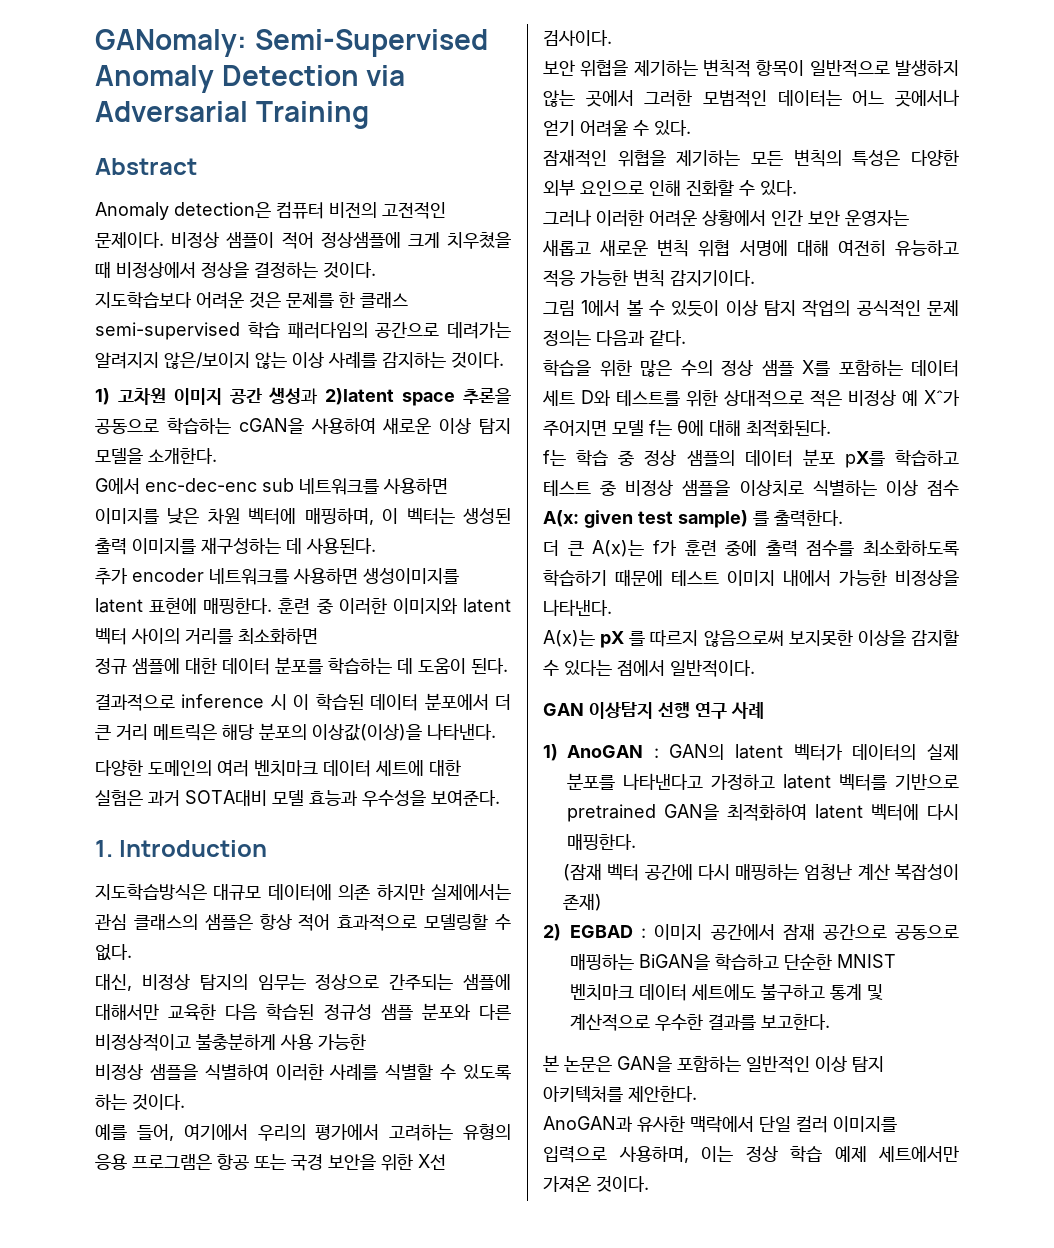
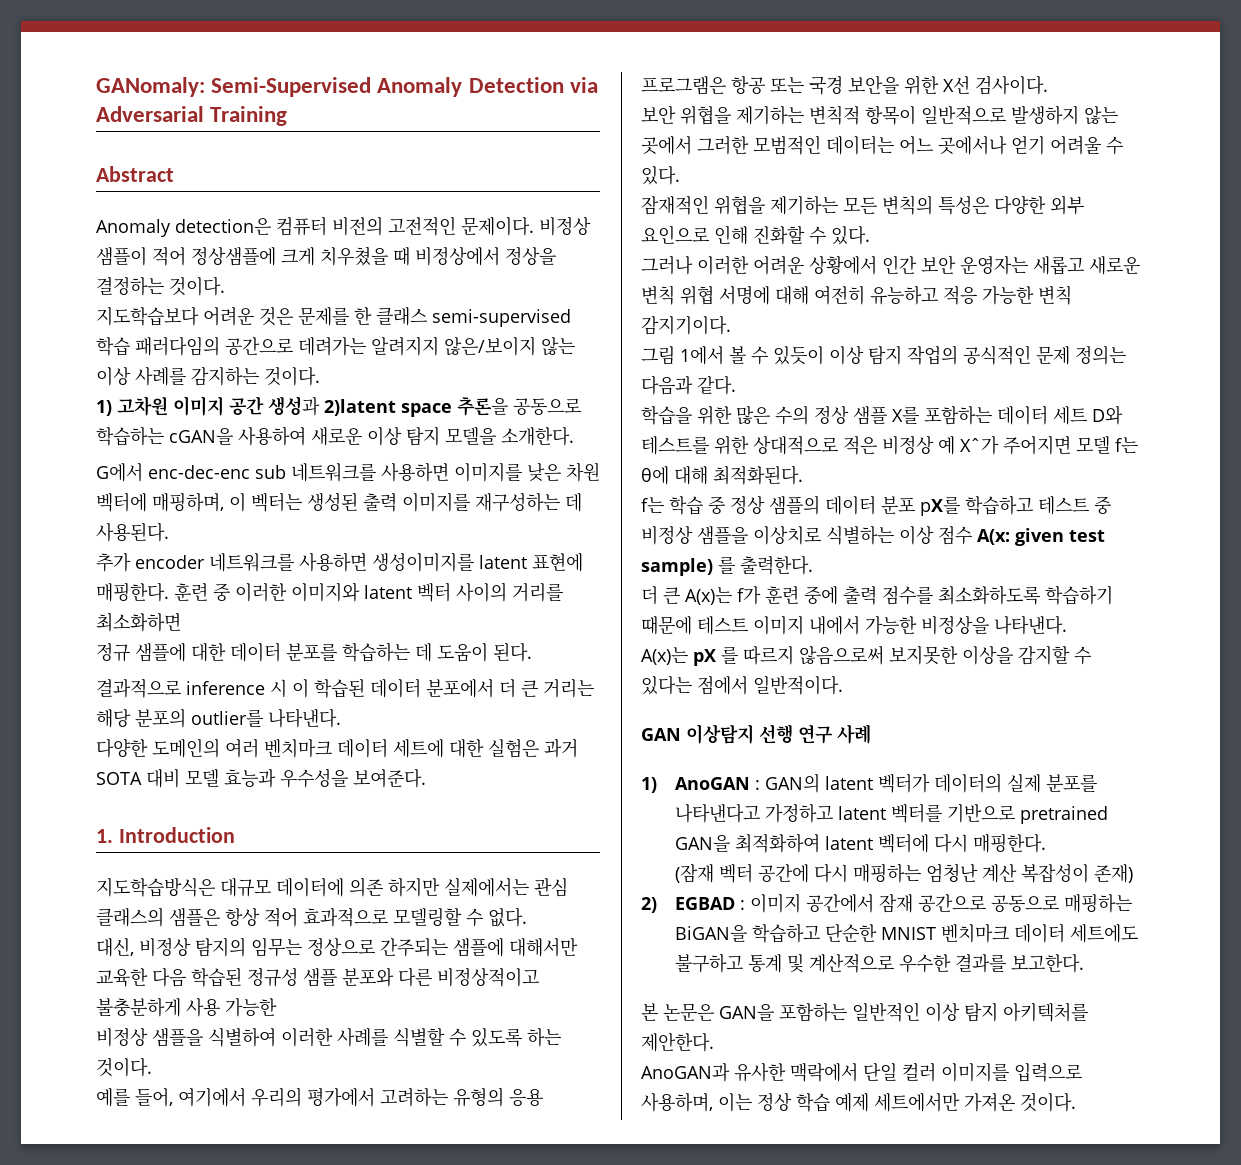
[116,724,217,741] 거리 메트릭은 -> [543,679,594,698] 거리는
[312,724,422,741] 이상값(이상)을 -> [191,709,263,727] outlier를
[185,790,267,806] SOTA대비 -> [96,769,180,788] SOTA 대비

